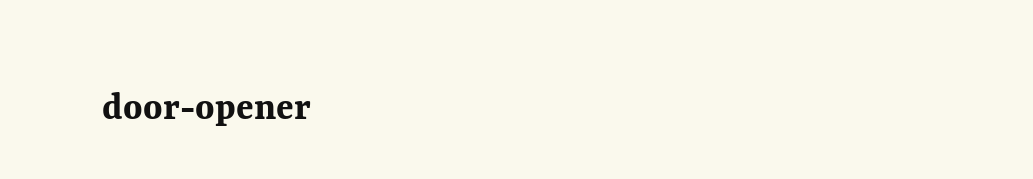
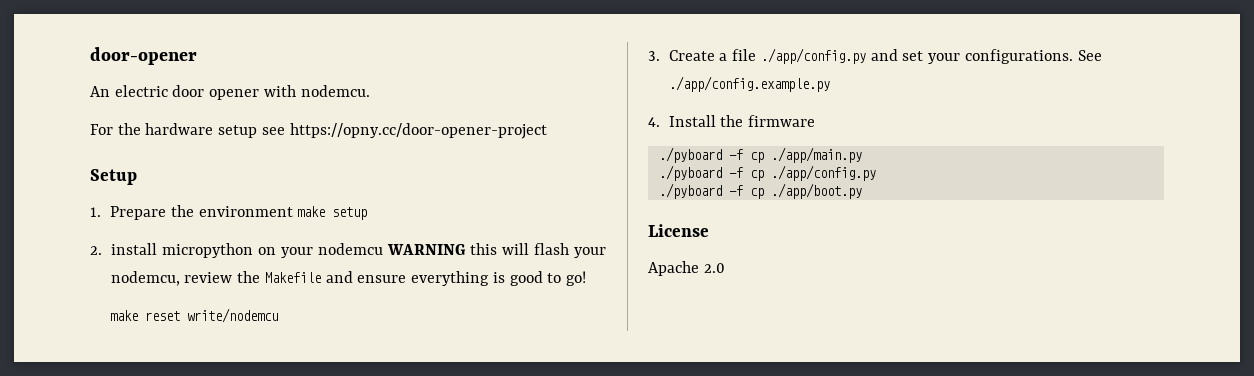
(311, 109) none -> [90,85,370,100] [90,123,547,139] [90,169,137,185] [90,205,368,220] [90,243,606,258] [110,271,587,286] [110,308,279,323] [648,48,1102,64] [668,76,830,92] [648,115,816,127] [658,147,862,163] [658,165,876,181] [658,183,862,199] [648,224,709,237] [648,261,725,276] // An electric door opener with nodemcu. // For the hardware setup see https://opny.cc/door-opener-project // Setup // 1. Prepare the environment make setup // 2. install micropython on your nodemcu WARNING this will flash your nodemcu, review the Makefile and ensure everything is good to go! // make reset write/nodemcu // 3. Create a file ./app/config.py and set your configurations. See ./app/config.example.py // 4. Install the firmware // ./pyboard -f cp ./app/main.py // ./pyboard -f cp ./app/config.py // ./pyboard -f cp ./app/boot.py // License // Apache 2.0

